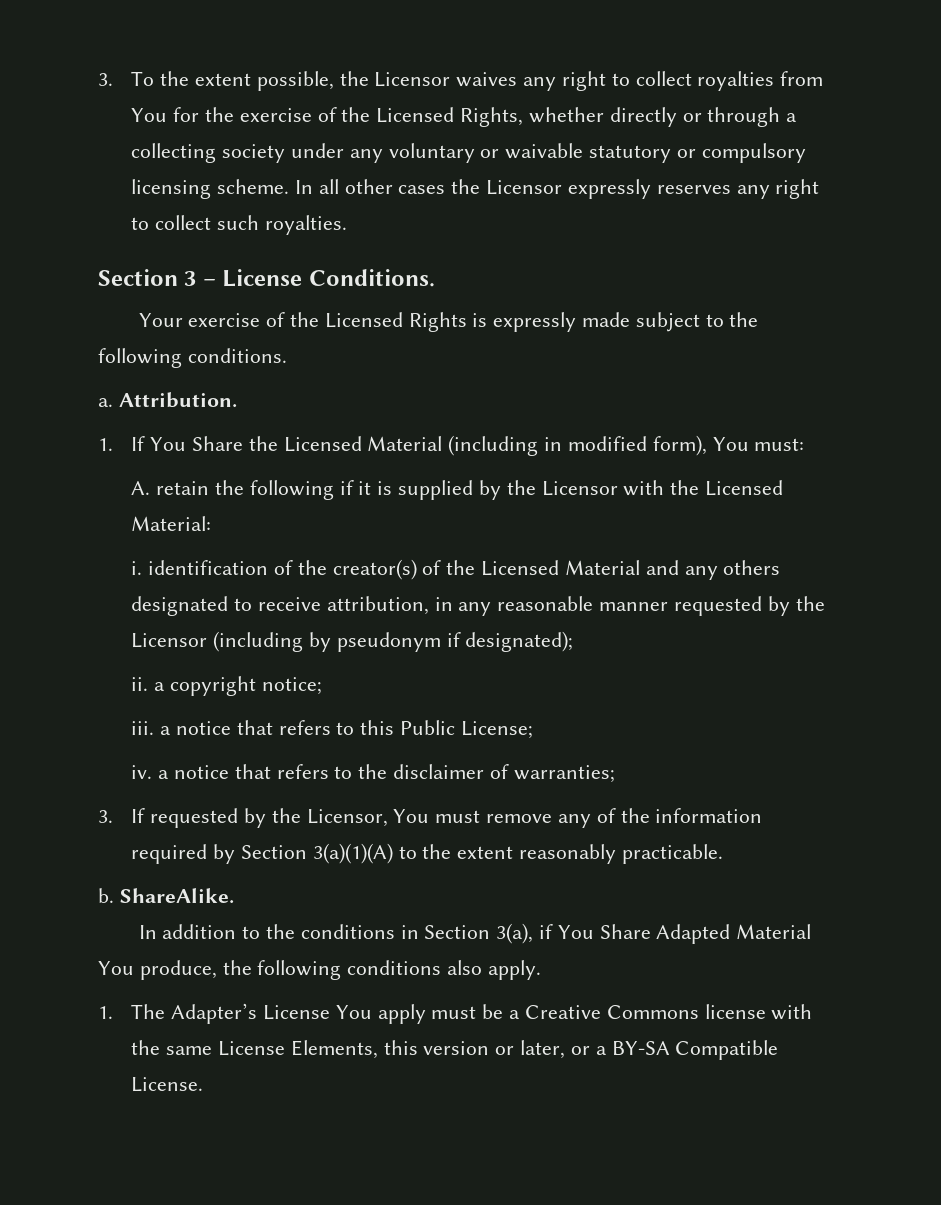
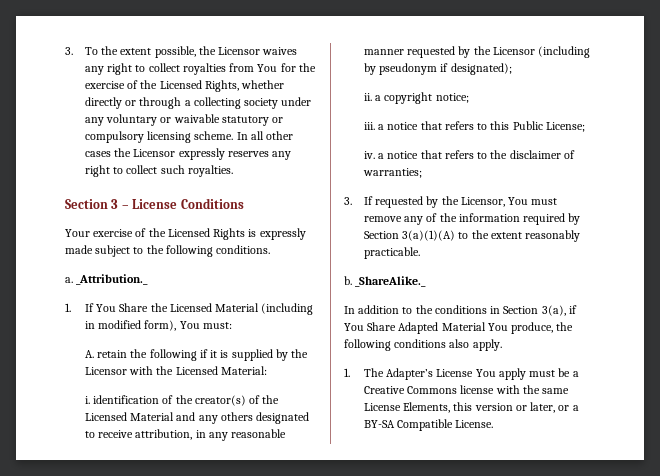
[308,269,435,287] Conditions. -> [180,198,244,209] Conditions
[118,392,237,408] Attribution. -> [76,274,149,285] _Attribution._
[119,888,234,904] ShareAlike. -> [355,276,427,287] _ShareAlike._

